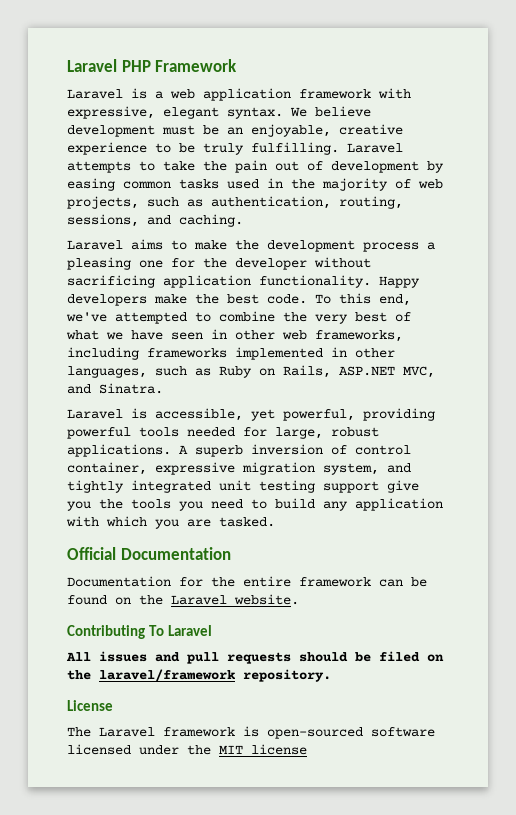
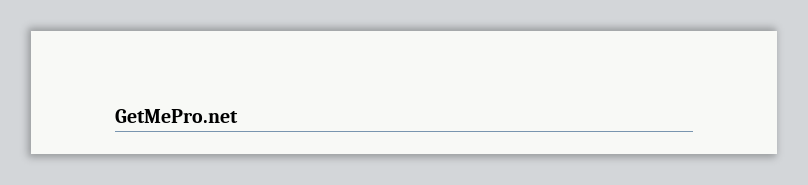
[67,59,238,72] [67,88,411,101] [67,106,371,119] [67,124,403,137] [67,142,403,155] [67,160,444,173] [67,178,443,191] [67,196,403,209] [67,214,243,227] [67,239,435,252] [67,257,371,270] [67,275,420,288] [67,293,411,306] [66,311,411,324] [66,329,403,342] [67,347,395,360] [67,365,435,378] [67,383,163,394] [67,408,435,421] [67,427,379,439] [67,444,411,457] [67,462,411,475] [67,480,419,493] [67,498,443,511] [66,516,275,529] [67,547,231,560] [67,576,427,587] [67,594,299,605] [67,625,212,639] [66,651,444,664] [67,669,331,682] [67,700,113,711] [67,726,435,739] [67,744,307,755] Laravel PHP Framework // Laravel is a web application framework with expressive, elegant syntax. We believe development must be an enjoyable, creative experience to be truly fulfilling. Laravel attempts to take the pain out of development by easing common tasks used in the majority of web projects, such as authentication, routing, sessions, and caching. // Laravel aims to make the development process a pleasing one for the developer without sacrificing application functionality. Happy developers make the best code. To this end, we've attempted to combine the very best of what we have seen in other web frameworks, including frameworks implemented in other languages, such as Ruby on Rails, ASP.NET MVC, and Sinatra. // Laravel is accessible, yet powerful, providing powerful tools needed for large, robust applications. A superb inversion of control container, expressive migration system, and tightly integrated unit testing support give you the tools you need to build any application with which you are tasked. // Official Documentation // Documentation for the entire framework can be found on the Laravel website. // Contributing To Laravel // All issues and pull requests should be filed on the laravel/framework repository. // License // The Laravel framework is open-sourced software licensed under the MIT license -> [115,109,238,123] GetMePro.net

